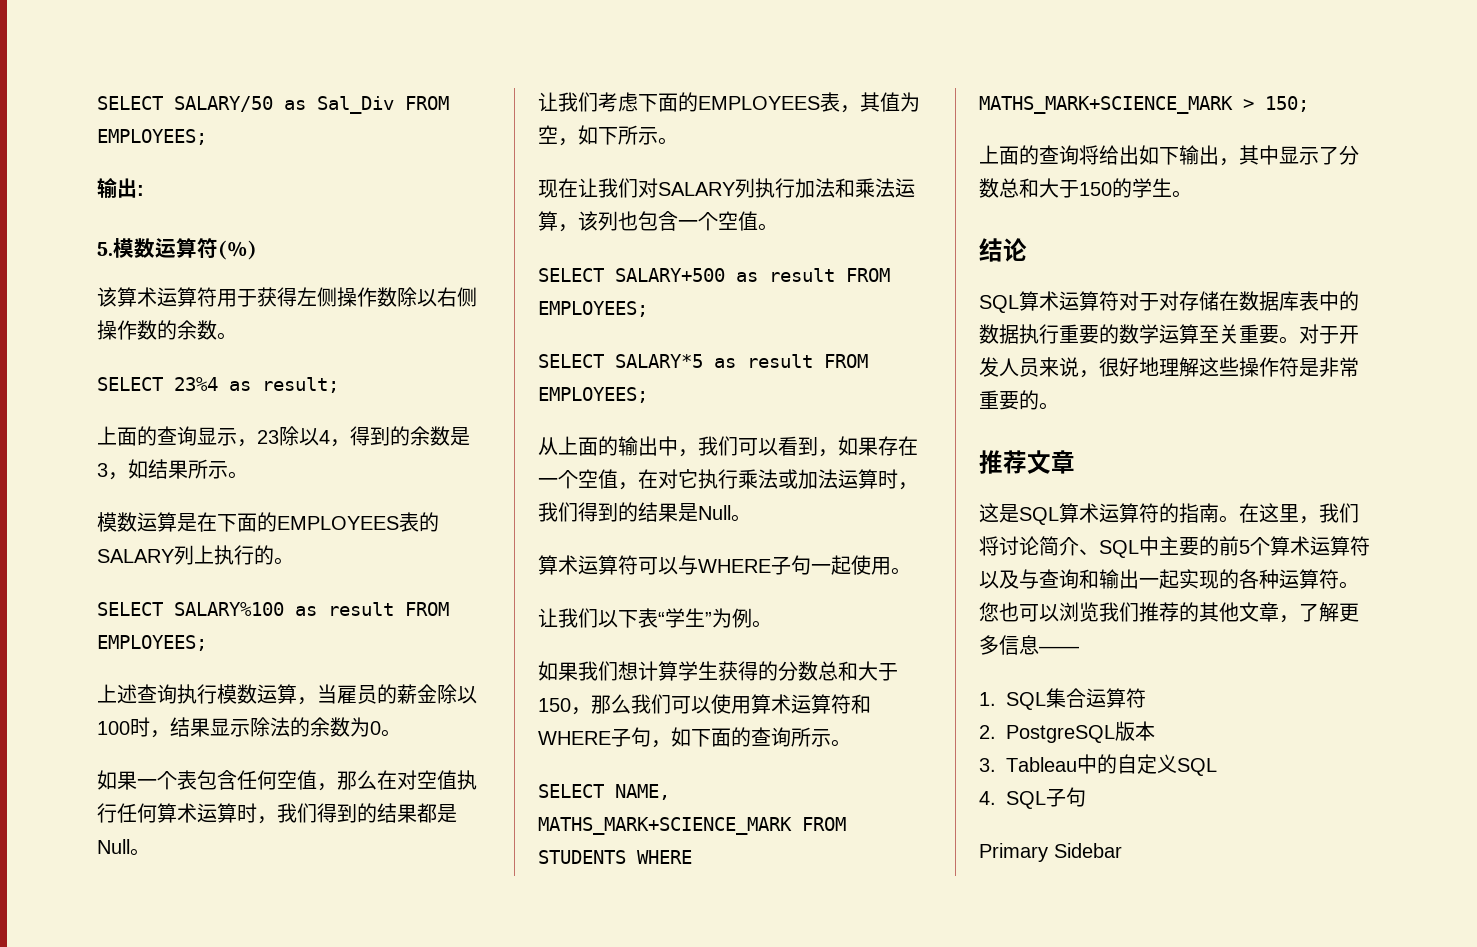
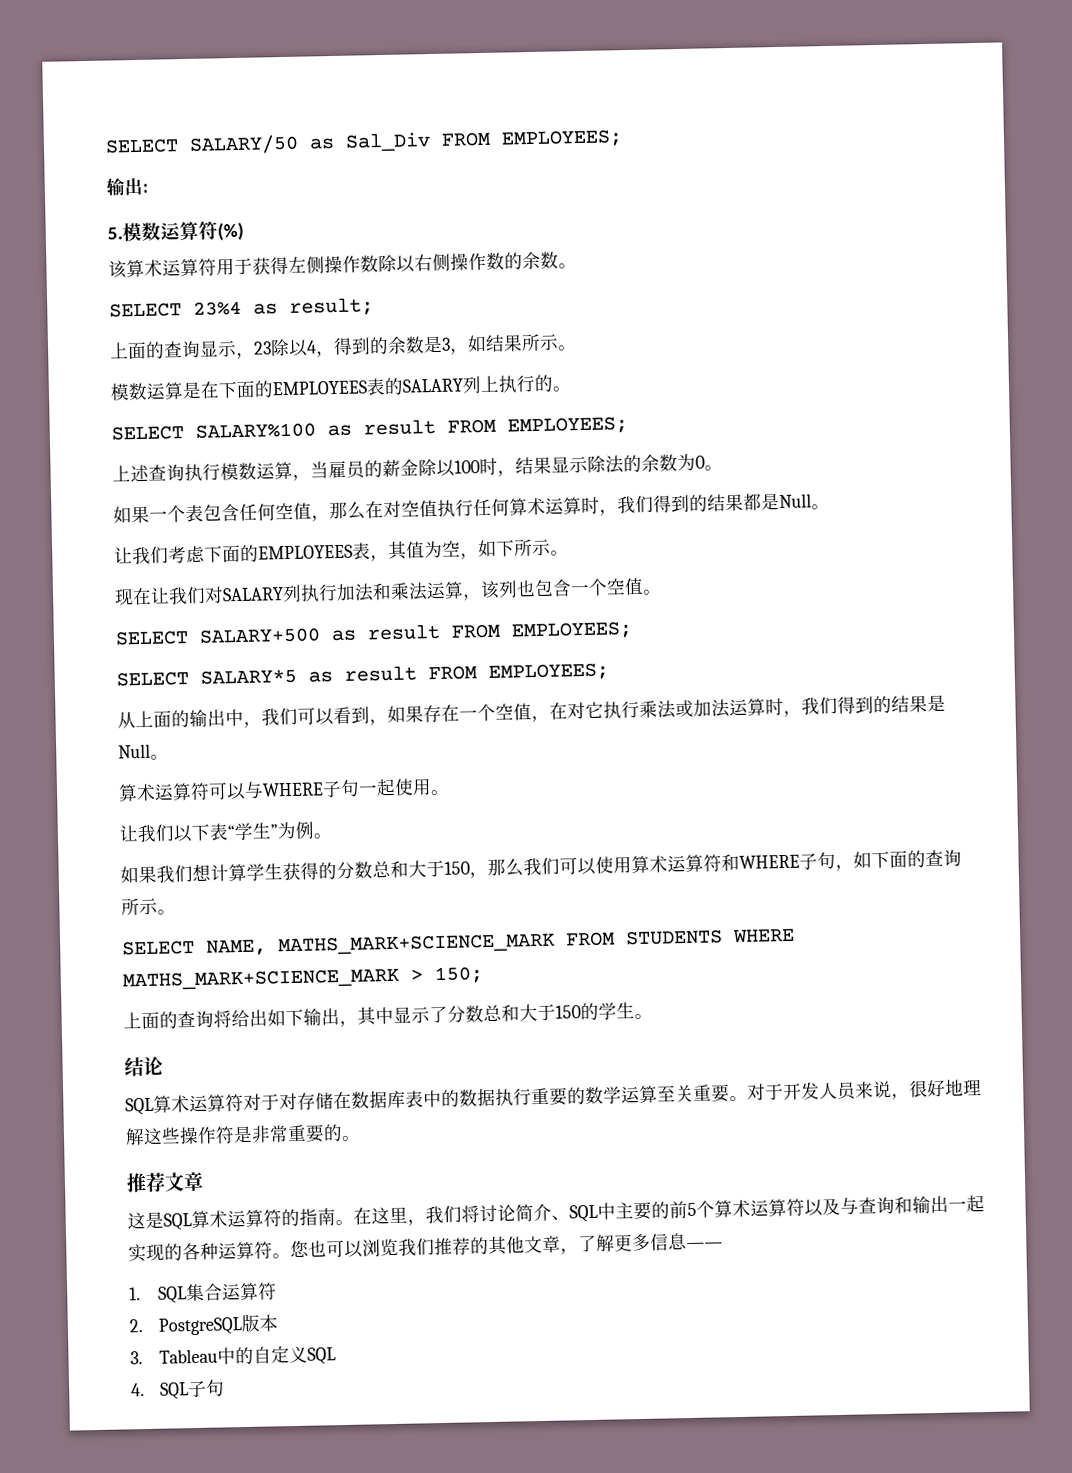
[979,843,1122,862] // Primary Sidebar -> (225, 1388) none

